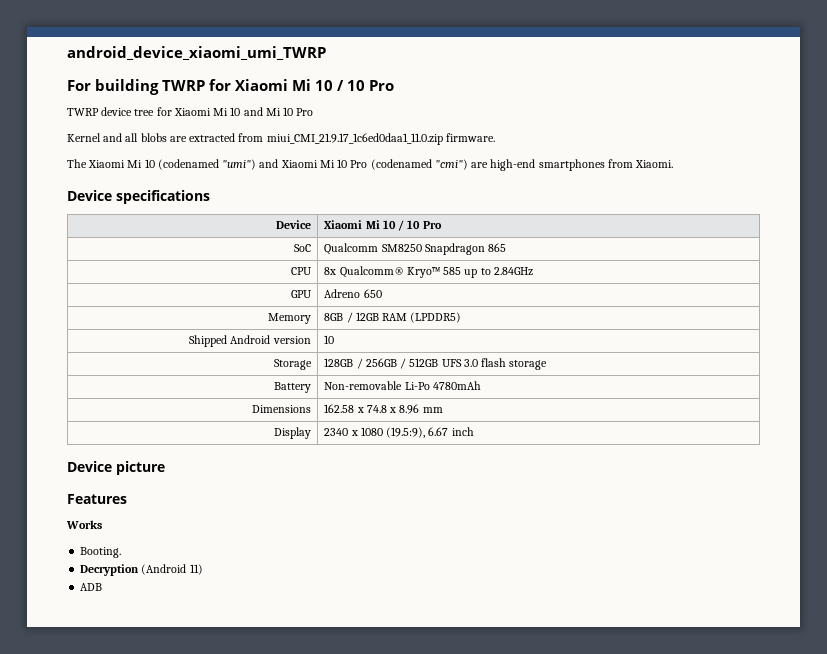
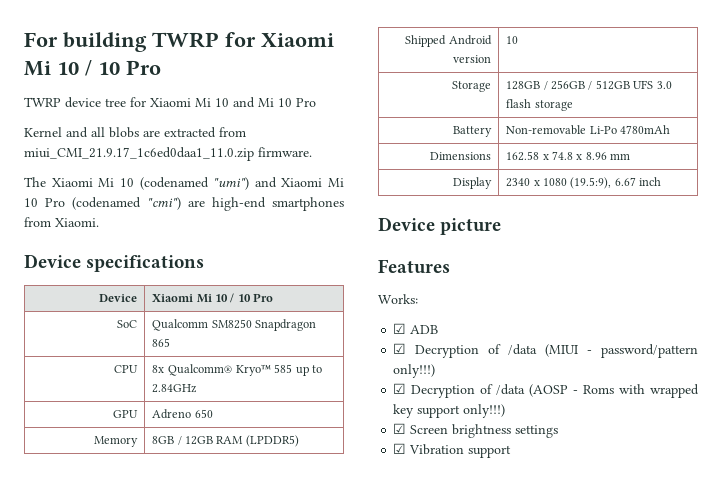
[67,46,326,60] android_device_xiaomi_umi_TWRP // -> (24, 39) none
[66,520,102,529] [80,547,122,558] [80,564,203,576] [80,583,103,591] Works // Booting. // Decryption (Android 11) // ADB -> [378,294,418,304] [393,323,439,334] [393,343,698,358] [393,364,436,378] [393,383,699,398] [393,404,506,418] [393,423,559,438] [393,443,512,458] Works: // ☑ ADB // ☑ Decryption of /data (MIUI - password/pattern only!!!) // ☑ Decryption of /data (AOSP - Roms with wrapped key support only!!!) // ☑ Screen brightness settings // ☑ Vibration support

